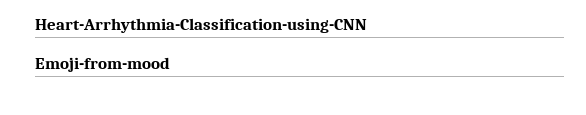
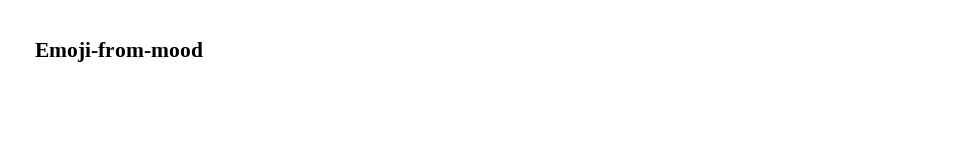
[35,18,367,33] Heart-Arrhythmia-Classification-using-CNN // -> (35, 52) none

